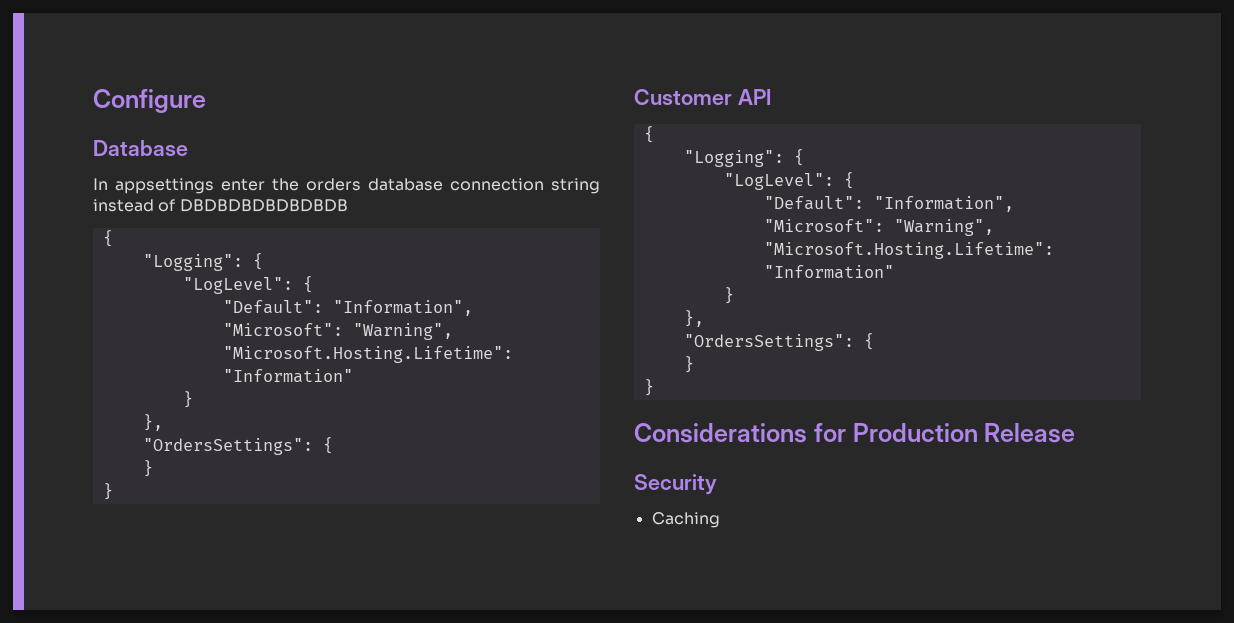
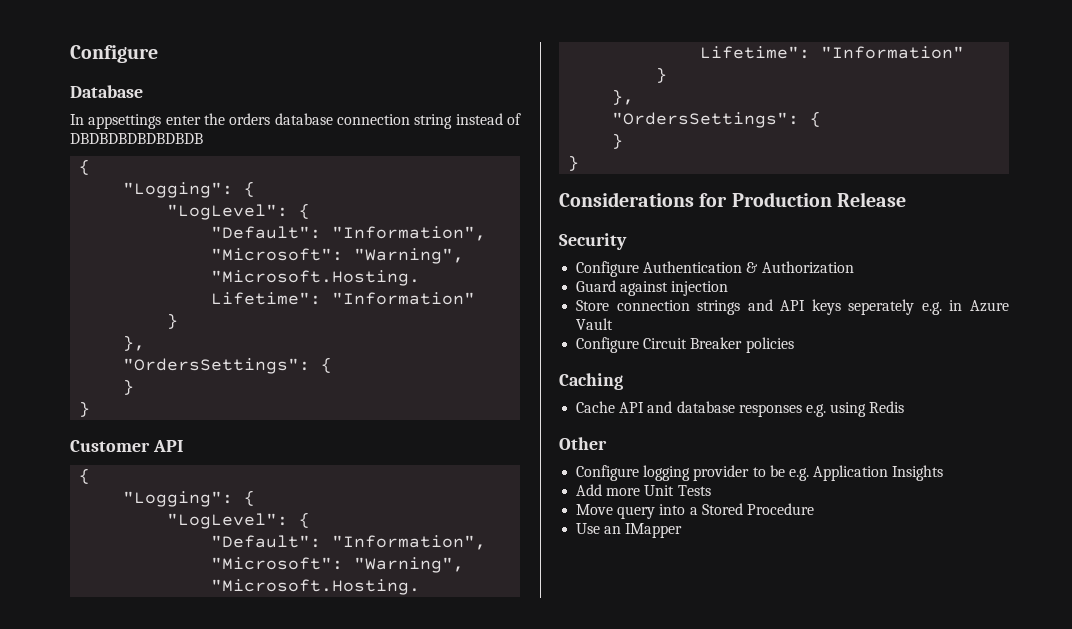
[651,512,720,528] Caching -> [576,261,854,277] [576,280,729,296] [576,299,1009,315] [576,318,614,330] [576,337,794,353] [559,373,623,390] [576,401,905,417] [559,437,607,450] [576,465,944,481] [576,484,711,496] [576,503,814,519] [576,523,683,538] Configure Authentication & Authorization // Guard against injection // Store connection strings and API keys seperately e.g. in Azure Vault // Configure Circuit Breaker policies // Caching // Cache API and database responses e.g. using Redis // Other // Configure logging provider to be e.g. Application Insights // Add more Unit Tests // Move query into a Stored Procedure // Use an IMapper

